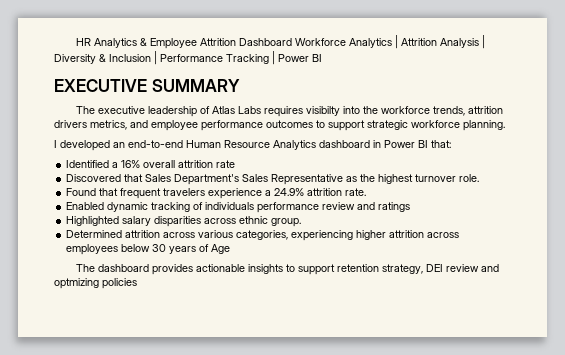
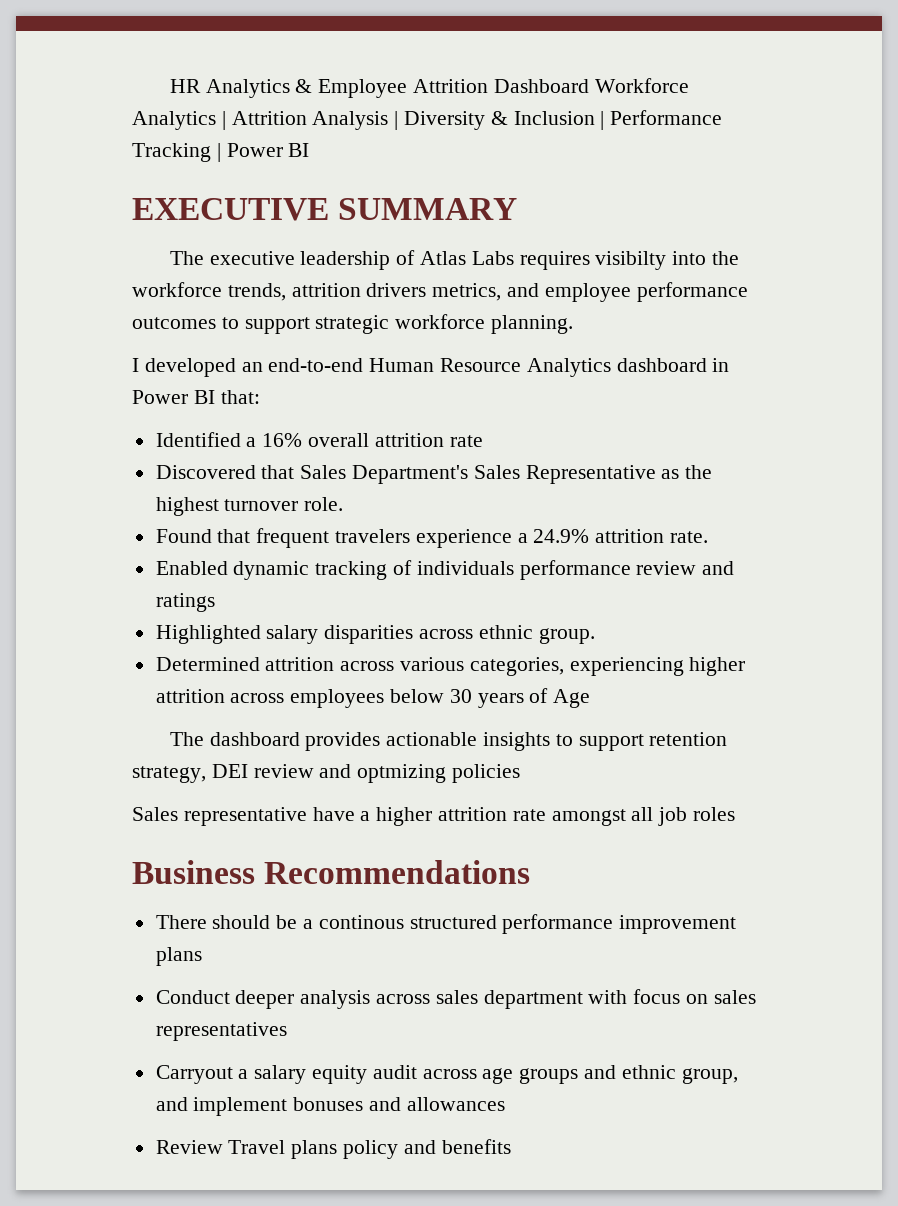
(137, 283) none -> [132,807,736,826] [132,860,531,884] [155,914,737,934] [155,947,202,966] [155,989,756,1009] [155,1022,287,1041] [155,1065,738,1084] [155,1097,505,1116] [155,1139,511,1159] // Sales representative have a higher attrition rate amongst all job roles // Business Recommendations // There should be a continous structured performance improvement plans // Conduct deeper analysis across sales department with focus on sales representatives // Carryout a salary equity audit across age groups and ethnic group, and implement bonuses and allowances // Review Travel plans policy and benefits

